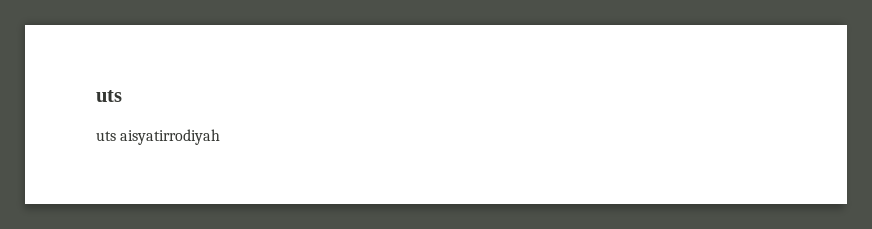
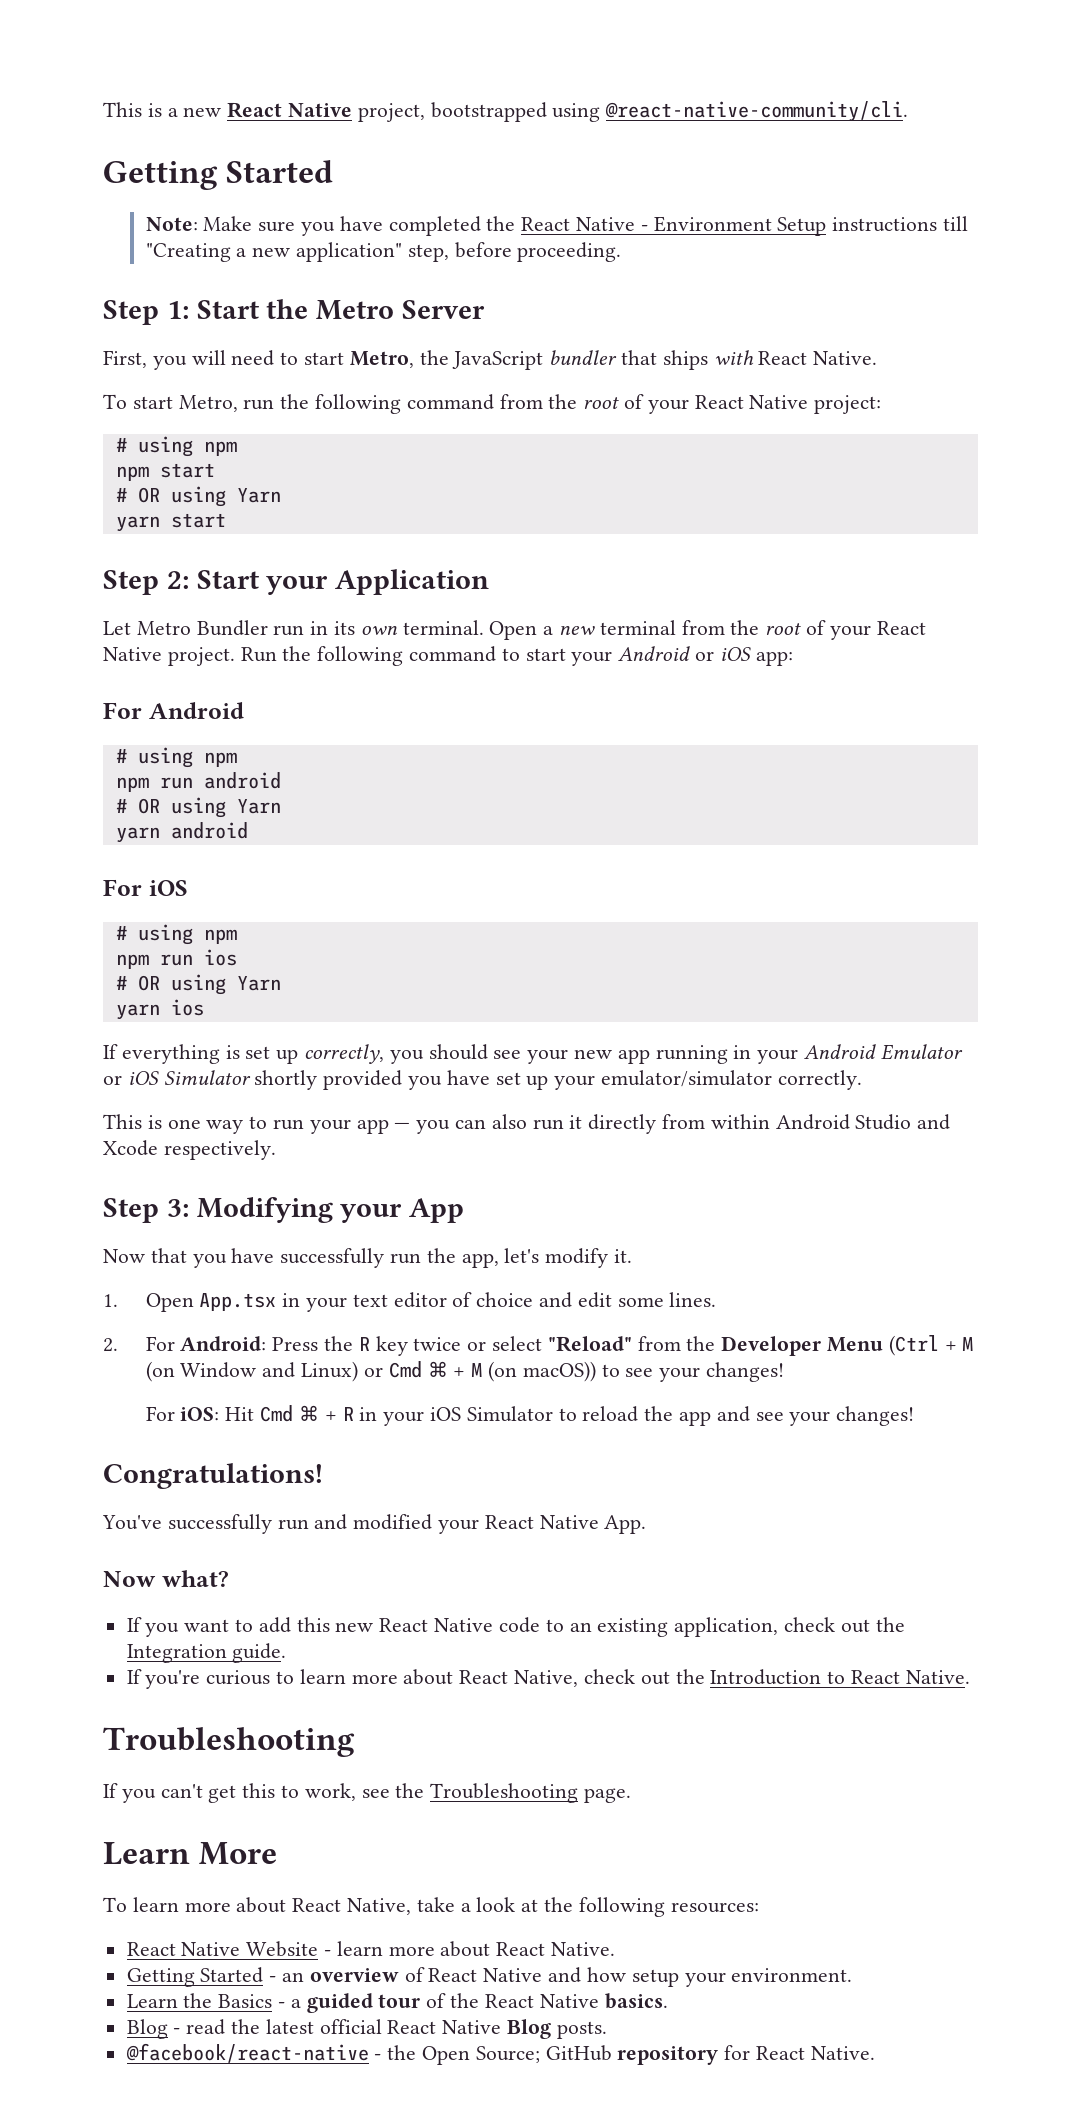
[96,90,122,102] [96,129,221,145] uts // uts aisyatirrodiyah -> [103,101,909,122] [103,160,334,190] [145,216,969,236] [145,242,622,262] [103,299,486,325] [103,350,878,370] [103,394,882,414] [115,436,237,457] [115,463,215,481] [115,486,281,507] [115,513,226,532] [103,569,490,595] [103,620,926,640] [103,646,793,666] [103,702,244,719] [115,747,237,768] [115,772,281,792] [115,797,281,818] [115,822,248,843] [103,879,188,896] [115,924,237,945] [115,949,237,969] [115,974,281,995] [115,999,204,1020] [103,1044,963,1064] [103,1070,862,1090] [103,1114,951,1134] [103,1140,276,1160] [103,1197,465,1223] [103,1248,633,1268] [103,1292,717,1312] [103,1335,974,1356] [145,1361,785,1382] [145,1405,915,1426] [103,1463,323,1489] [102,1514,647,1534] [103,1570,229,1587] [126,1617,905,1637] [126,1643,287,1663] [126,1669,970,1689] [103,1727,355,1757] [103,1783,632,1803] [103,1842,278,1865] [103,1897,759,1917] [126,1941,616,1957] [126,1967,853,1987] [126,1993,668,2013] [126,2019,607,2039] [125,2043,875,2065] This is a new React Native project, bootstrapped using @react-native-community/cli. // Getting Started // Note: Make sure you have completed the React Native - Environment Setup instructions till "Creating a new application" step, before proceeding. // Step 1: Start the Metro Server // First, you will need to start Metro, the JavaScript bundler that ships with React Native. // To start Metro, run the following command from the root of your React Native project: // # using npm // npm start // # OR using Yarn // yarn start // Step 2: Start your Application // Let Metro Bundler run in its own terminal. Open a new terminal from the root of your React Native project. Run the following command to start your Android or iOS app: // For Android // # using npm // npm run android // # OR using Yarn // yarn android // For iOS // # using npm // npm run ios // # OR using Yarn // yarn ios // If everything is set up correctly, you should see your new app running in your Android Emulator or iOS Simulator shortly provided you have set up your emulator/simulator correctly. // This is one way to run your app — you can also run it directly from within Android Studio and Xcode respectively. // Step 3: Modifying your App // Now that you have successfully run the app, let's modify it. // 1. Open App.tsx in your text editor of choice and edit some lines. // 2. For Android: Press the R key twice or select "Reload" from the Developer Menu (Ctrl + M (on Window and Linux) or Cmd ⌘ + M (on macOS)) to see your changes! // For iOS: Hit Cmd ⌘ + R in your iOS Simulator to reload the app and see your changes! // Congratulations! // You've successfully run and modified your React Native App. // Now what? // If you want to add this new React Native code to an existing application, check out the Integration guide. // If you're curious to learn more about React Native, check out the Introduction to React Native. // Troubleshooting // If you can't get this to work, see the Troubleshooting page. // Learn More // To learn more about React Native, take a look at the following resources: // React Native Website - learn more about React Native. // Getting Started - an overview of React Native and how setup your environment. // Learn the Basics - a guided tour of the React Native basics. // Blog - read the latest official React Native Blog posts. // @facebook/react-native - the Open Source; GitHub repository for React Native.

